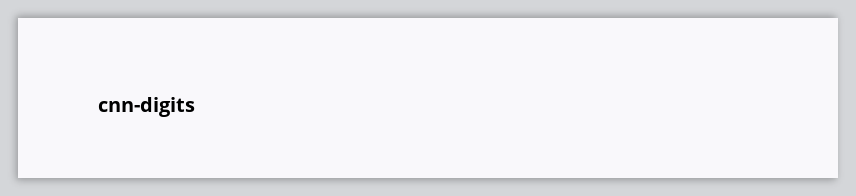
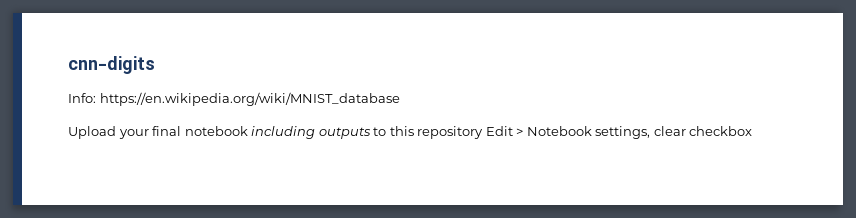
(195, 107) none -> [68,92,400,106] [68,126,753,139] // Info: https://en.wikipedia.org/wiki/MNIST_database // Upload your final notebook including outputs to this repository Edit > Notebook settings, clear checkbox

